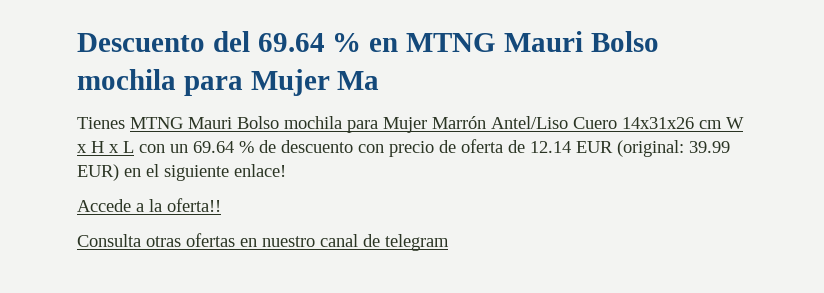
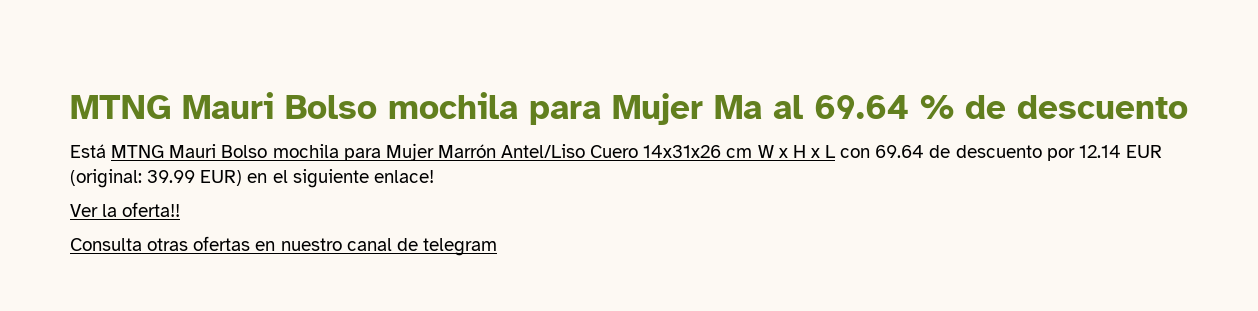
[77,31,399,52] Descuento del 69.64 % en -> (70, 107) none
[77,117,125,129] // Tienes -> [773,95,1188,119] [70,144,106,158] al 69.64 % de descuento // Está
[170,139,525,157] un 69.64 % de descuento con precio de oferta de -> [875,145,1075,161] 69.64 de descuento por
[77,199,144,212] Accede a -> [70,204,98,217] Ver

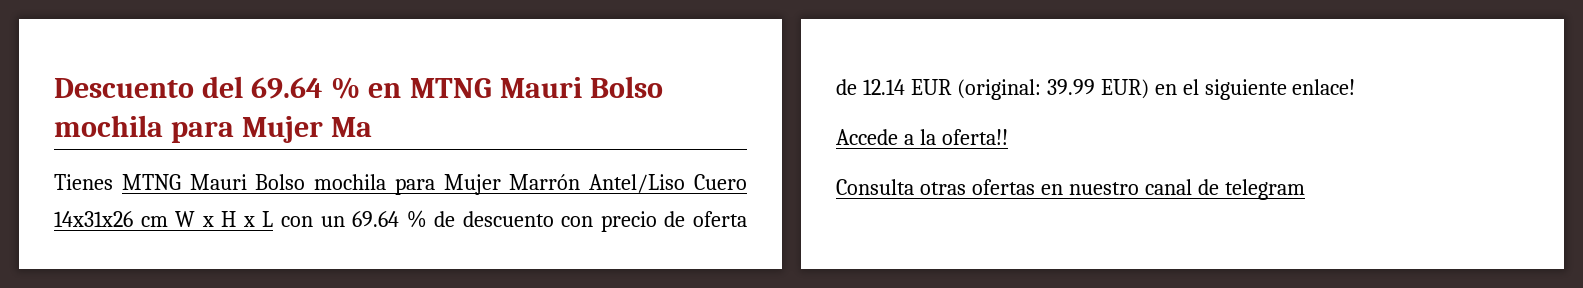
(70, 107) none -> [54,76,402,99] Descuento del 69.64 % en
[773,95,1188,119] [70,144,106,158] al 69.64 % de descuento // Está -> [54,174,113,190] // Tienes
[875,145,1075,161] 69.64 de descuento por -> [320,210,747,232] [836,79,857,95] un 69.64 % de descuento con precio de oferta de
[70,204,98,217] Ver -> [836,129,914,145] Accede a

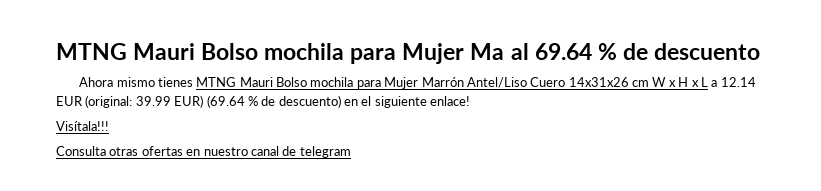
[54,76,402,99] Descuento del 69.64 % en -> (56, 51) none
[54,174,113,190] // Tienes -> [510,43,760,60] [79,77,193,87] al 69.64 % de descuento // Ahora mismo tienes
[280,210,747,232] [836,79,857,95] con un 69.64 % de descuento con precio de oferta de -> [711,80,718,87] a
(1149, 89) none -> [206,95,341,108] (69.64 % de descuento)
[836,129,1008,145] Accede a la oferta!! -> [56,121,109,131] Visítala!!!

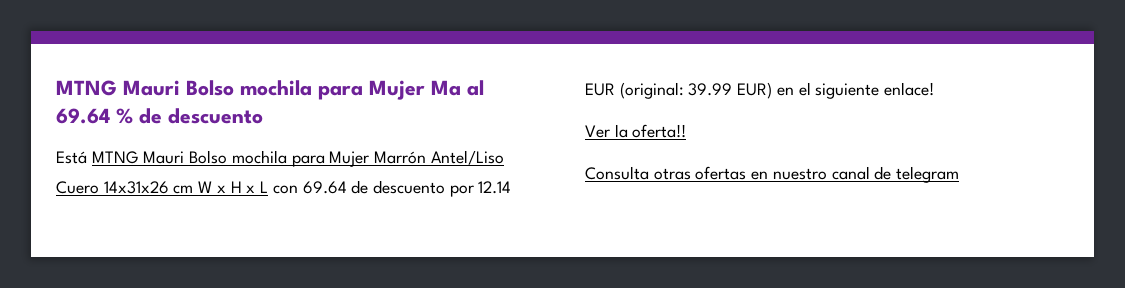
[79,77,193,87] Ahora mismo tienes -> [56,151,87,164] Está
[711,80,718,87] a -> [272,180,474,197] con 69.64 de descuento por
[206,95,341,108] (69.64 % de descuento) -> (773, 90) none
[56,121,109,131] Visítala!!! -> [585,124,687,138] Ver la oferta!!

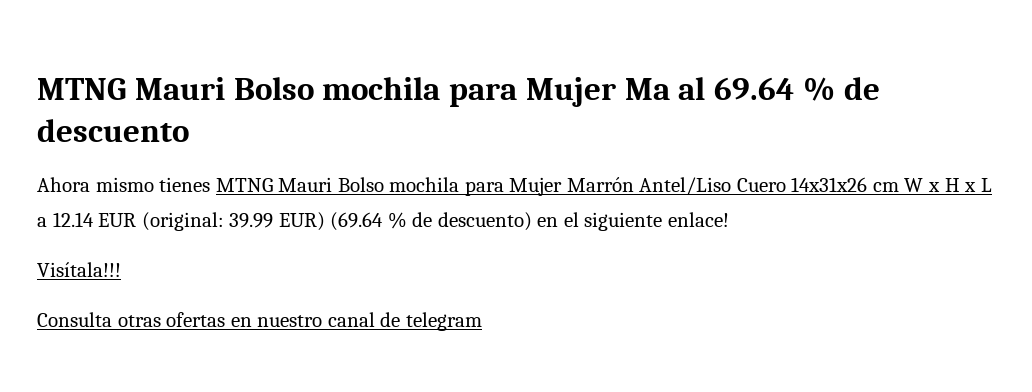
[56,151,87,164] Está -> [37,177,211,192] Ahora mismo tienes
[272,180,474,197] con 69.64 de descuento por -> [37,217,47,227] a
(773, 90) none -> [330,212,532,231] (69.64 % de descuento)
[585,124,687,138] Ver la oferta!! -> [37,262,121,277] Visítala!!!

